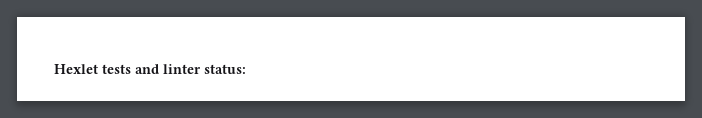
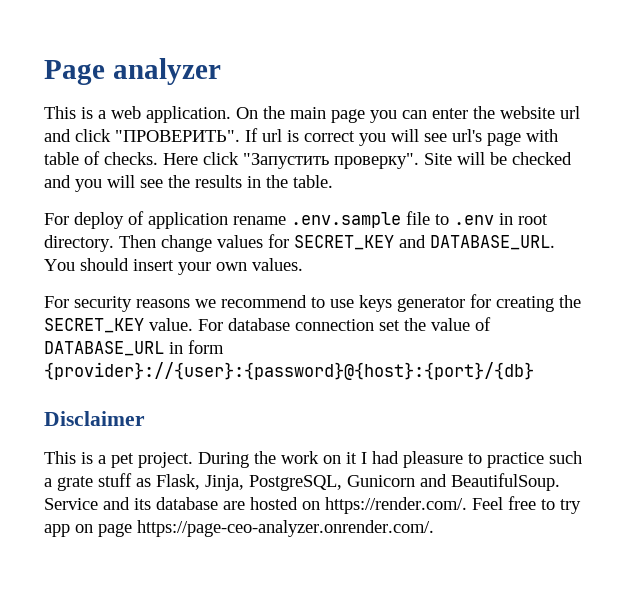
[54,64,246,74] Hexlet tests and linter status: -> [44,58,221,85] [44,106,580,123] [44,128,558,146] [44,151,572,169] [44,175,333,192] [44,211,548,229] [44,234,555,252] [44,258,303,275] [44,294,581,312] [44,317,491,333] [44,340,224,356] [44,362,534,380] [44,411,145,426] [44,451,582,468] [44,473,560,491] [44,496,581,514] [44,520,434,537] Page analyzer // This is a web application. On the main page you can enter the website url and click "ПРОВЕРИТЬ". If url is correct you will see url's page with table of checks. Here click "Запустить проверку". Site will be checked and you will see the results in the table. // For deploy of application rename .env.sample file to .env in root directory. Then change values for SECRET_KEY and DATABASE_URL. You should insert your own values. // For security reasons we recommend to use keys generator for creating the SECRET_KEY value. For database connection set the value of DATABASE_URL in form {provider}://{user}:{password}@{host}:{port}/{db} // Disclaimer // This is a pet project. During the work on it I had pleasure to practice such a grate stuff as Flask, Jinja, PostgreSQL, Gunicorn and BeautifulSoup. Service and its database are hosted on https://render.com/. Feel free to try app on page https://page-ceo-analyzer.onrender.com/.

